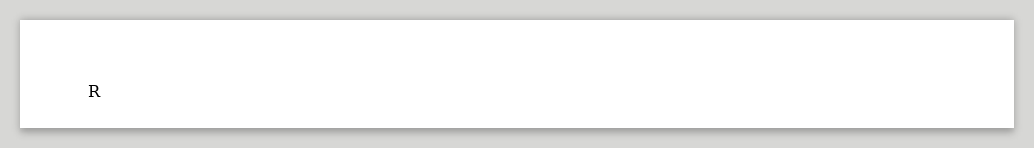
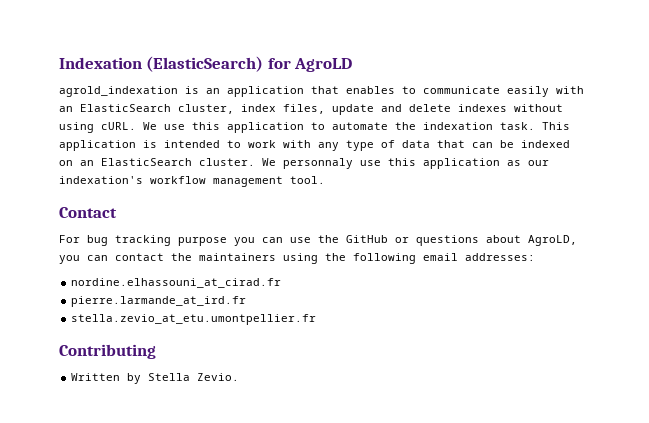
[88,85,101,97] R -> [59,56,353,72] [59,86,584,97] [59,104,563,115] [59,122,570,133] [59,140,570,151] [59,158,549,169] [59,176,325,187] [59,207,117,218] [59,235,577,246] [59,253,535,264] [71,278,282,288] [71,296,247,307] [71,314,317,325] [59,344,156,359] [71,373,240,384] Indexation (ElasticSearch) for AgroLD // agrold_indexation is an application that enables to communicate easily with an ElasticSearch cluster, index files, update and delete indexes without using cURL. We use this application to automate the indexation task. This application is intended to work with any type of data that can be indexed on an ElasticSearch cluster. We personnaly use this application as our indexation's workflow management tool. // Contact // For bug tracking purpose you can use the GitHub or questions about AgroLD, you can contact the maintainers using the following email addresses: // nordine.elhassouni_at_cirad.fr // pierre.larmande_at_ird.fr // stella.zevio_at_etu.umontpellier.fr // Contributing // Written by Stella Zevio.

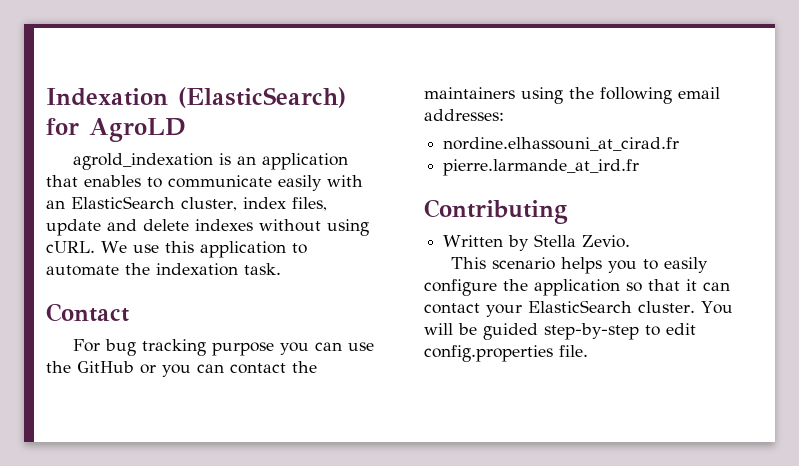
[542,122,570,130] [59,140,570,151] [59,158,549,169] [59,176,325,187] This application is intended to work with any type of data that can be indexed on an ElasticSearch cluster. We personnaly use this application as our indexation's workflow management tool. -> (281, 269) none
[416,235,577,246] questions about AgroLD, -> (156, 369) none
[71,314,317,325] // stella.zevio_at_etu.umontpellier.fr -> (640, 167) none
(240, 377) none -> [450,257,708,274] [424,279,730,296] [424,300,733,317] [424,323,696,340] [424,345,588,362] // This scenario helps you to easily configure the application so that it can contact your ElasticSearch cluster. You will be guided step-by-step to edit config.properties file.

